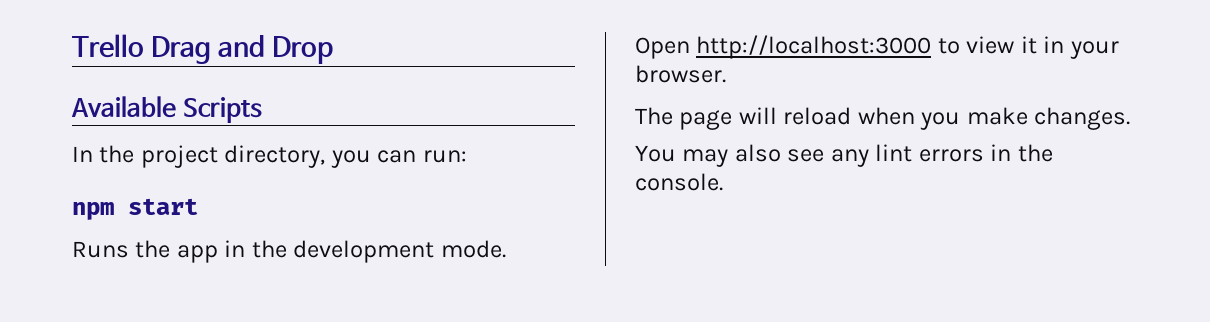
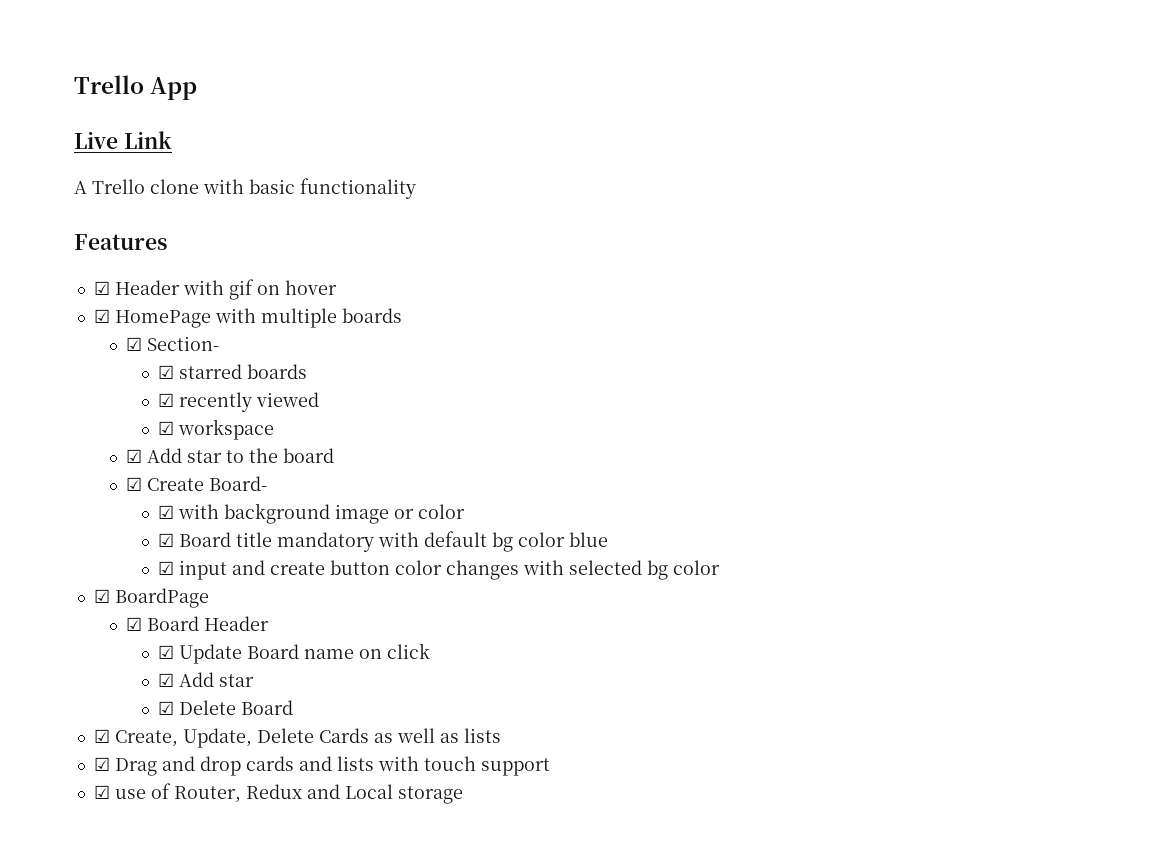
[72,34,334,64] [71,96,262,123] [72,145,467,168] [72,198,198,220] [72,240,506,263] [635,35,1119,59] [635,65,726,83] [635,107,1131,130] [635,144,1053,167] [635,173,723,191] Trello Drag and Drop // Available Scripts // In the project directory, you can run: // npm start // Runs the app in the development mode. // Open http://localhost:3000 to view it in your browser. // The page will reload when you make changes. // You may also see any lint errors in the console. -> [74,75,198,100] [74,131,172,149] [74,178,416,199] [74,234,167,250] [93,279,337,300] [93,308,402,328] [125,336,219,351] [157,364,307,379] [157,392,319,412] [157,419,274,440] [125,448,334,463] [125,476,267,491] [157,503,465,524] [157,531,608,552] [157,560,720,580] [93,588,209,608] [125,616,269,631] [157,643,430,664] [157,672,254,687] [157,700,293,715] [93,728,501,748] [93,756,550,776] [93,783,463,804] Trello App // Live Link // A Trello clone with basic functionality // Features // ☑ Header with gif on hover // ☑ HomePage with multiple boards // ☑ Section- // ☑ starred boards // ☑ recently viewed // ☑ workspace // ☑ Add star to the board // ☑ Create Board- // ☑ with background image or color // ☑ Board title mandatory with default bg color blue // ☑ input and create button color changes with selected bg color // ☑ BoardPage // ☑ Board Header // ☑ Update Board name on click // ☑ Add star // ☑ Delete Board // ☑ Create, Update, Delete Cards as well as lists // ☑ Drag and drop cards and lists with touch support // ☑ use of Router, Redux and Local storage

